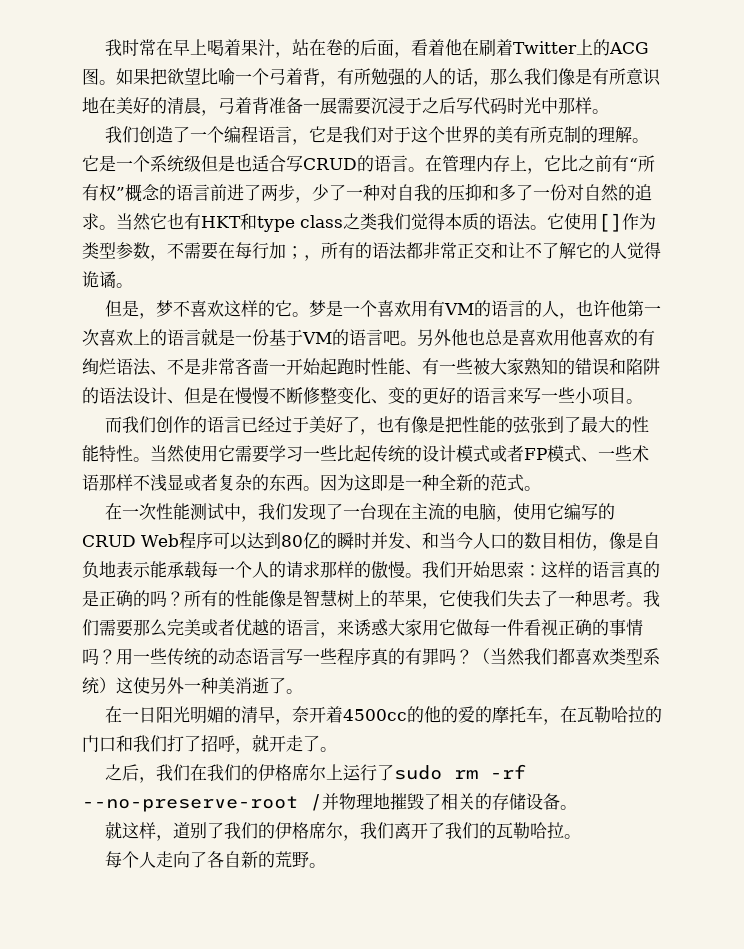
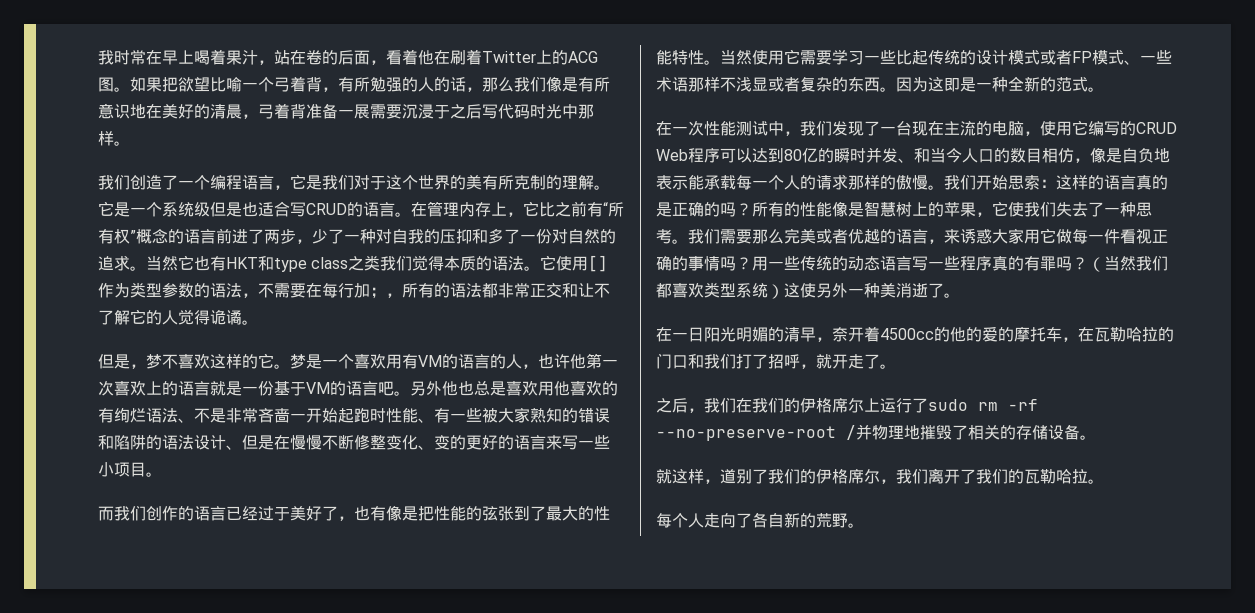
(150, 250) none -> [194,283,242,298] 的语法

